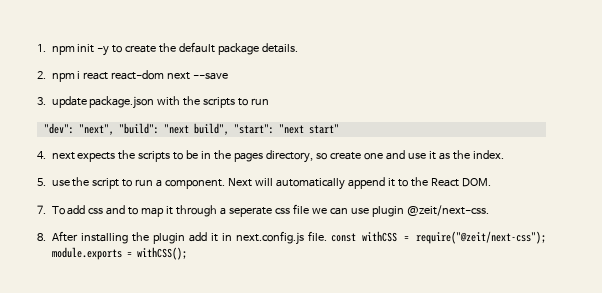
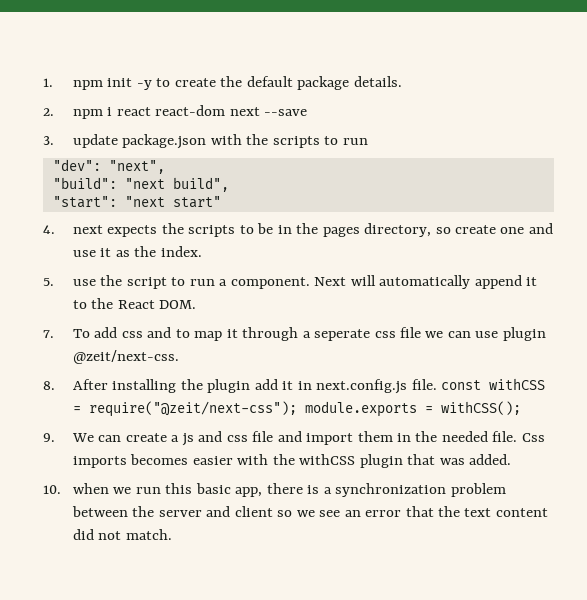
(114, 129) none -> (165, 167) //
(229, 129) none -> (229, 184) //
(187, 253) none -> [43,431,545,446] [72,454,512,468] [43,483,506,497] [71,506,548,517] [72,529,172,540] // 9. We can create a js and css file and import them in the needed file. Css imports becomes easier with the withCSS plugin that was added. // 10. when we run this basic app, there is a synchronization problem between the server and client so we see an error that the text content did not match.

